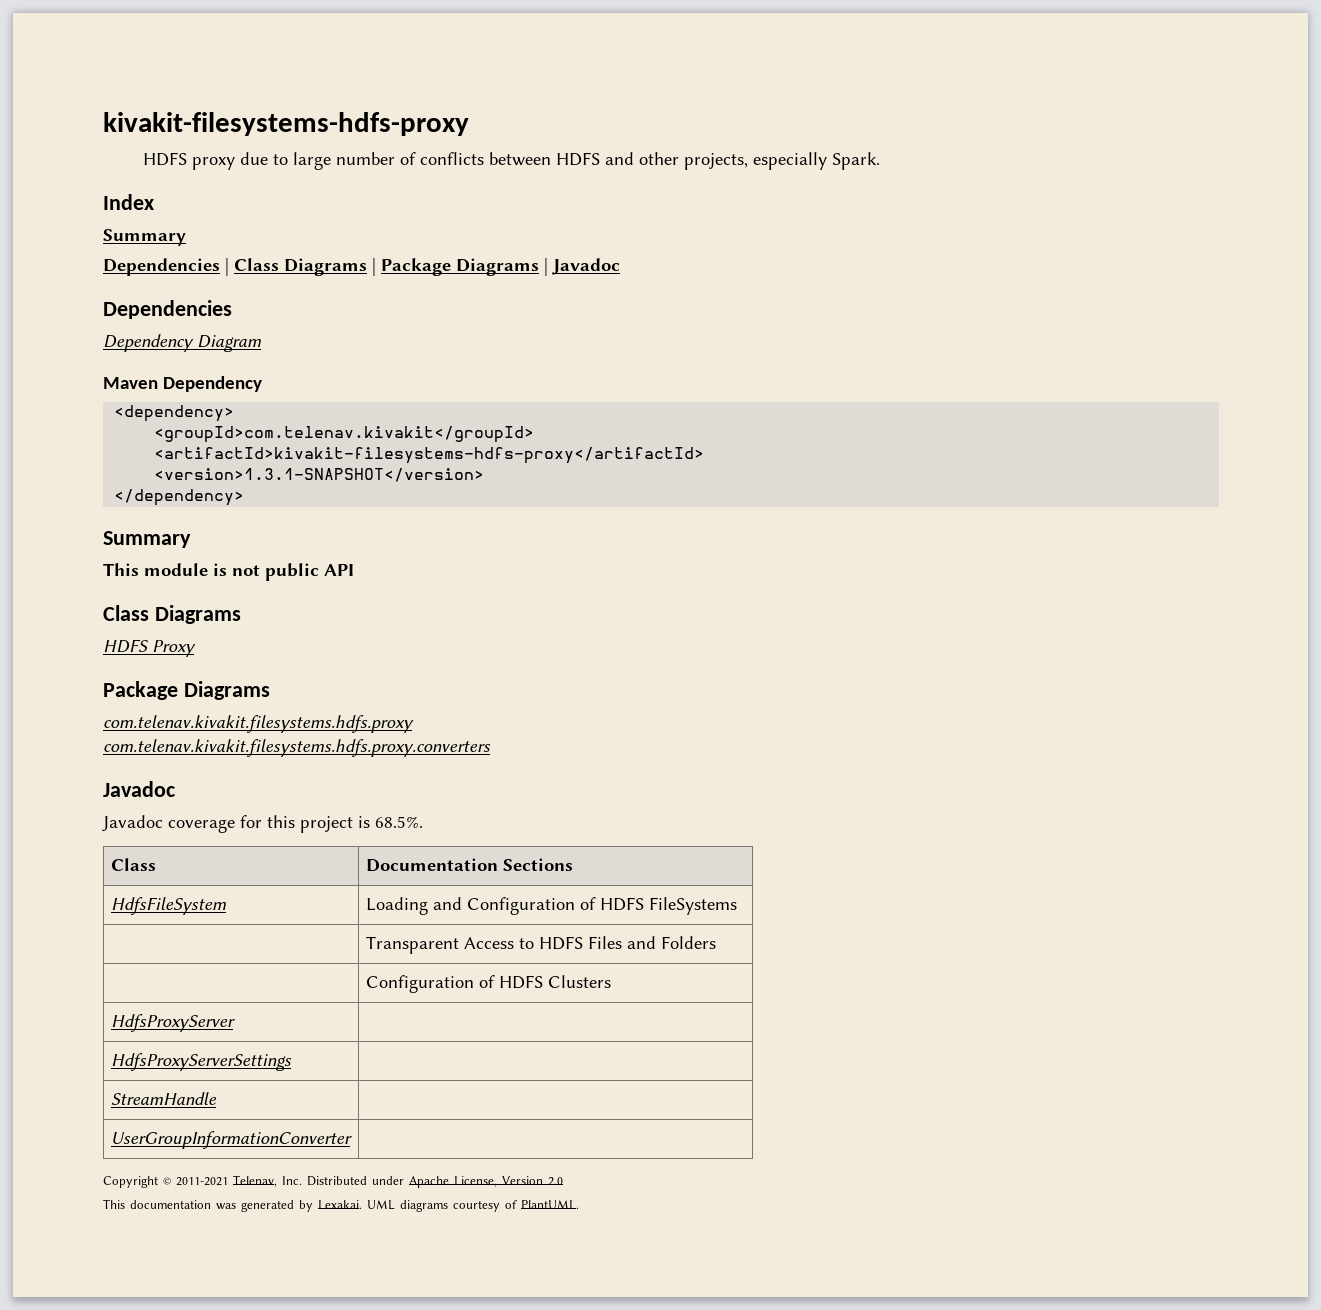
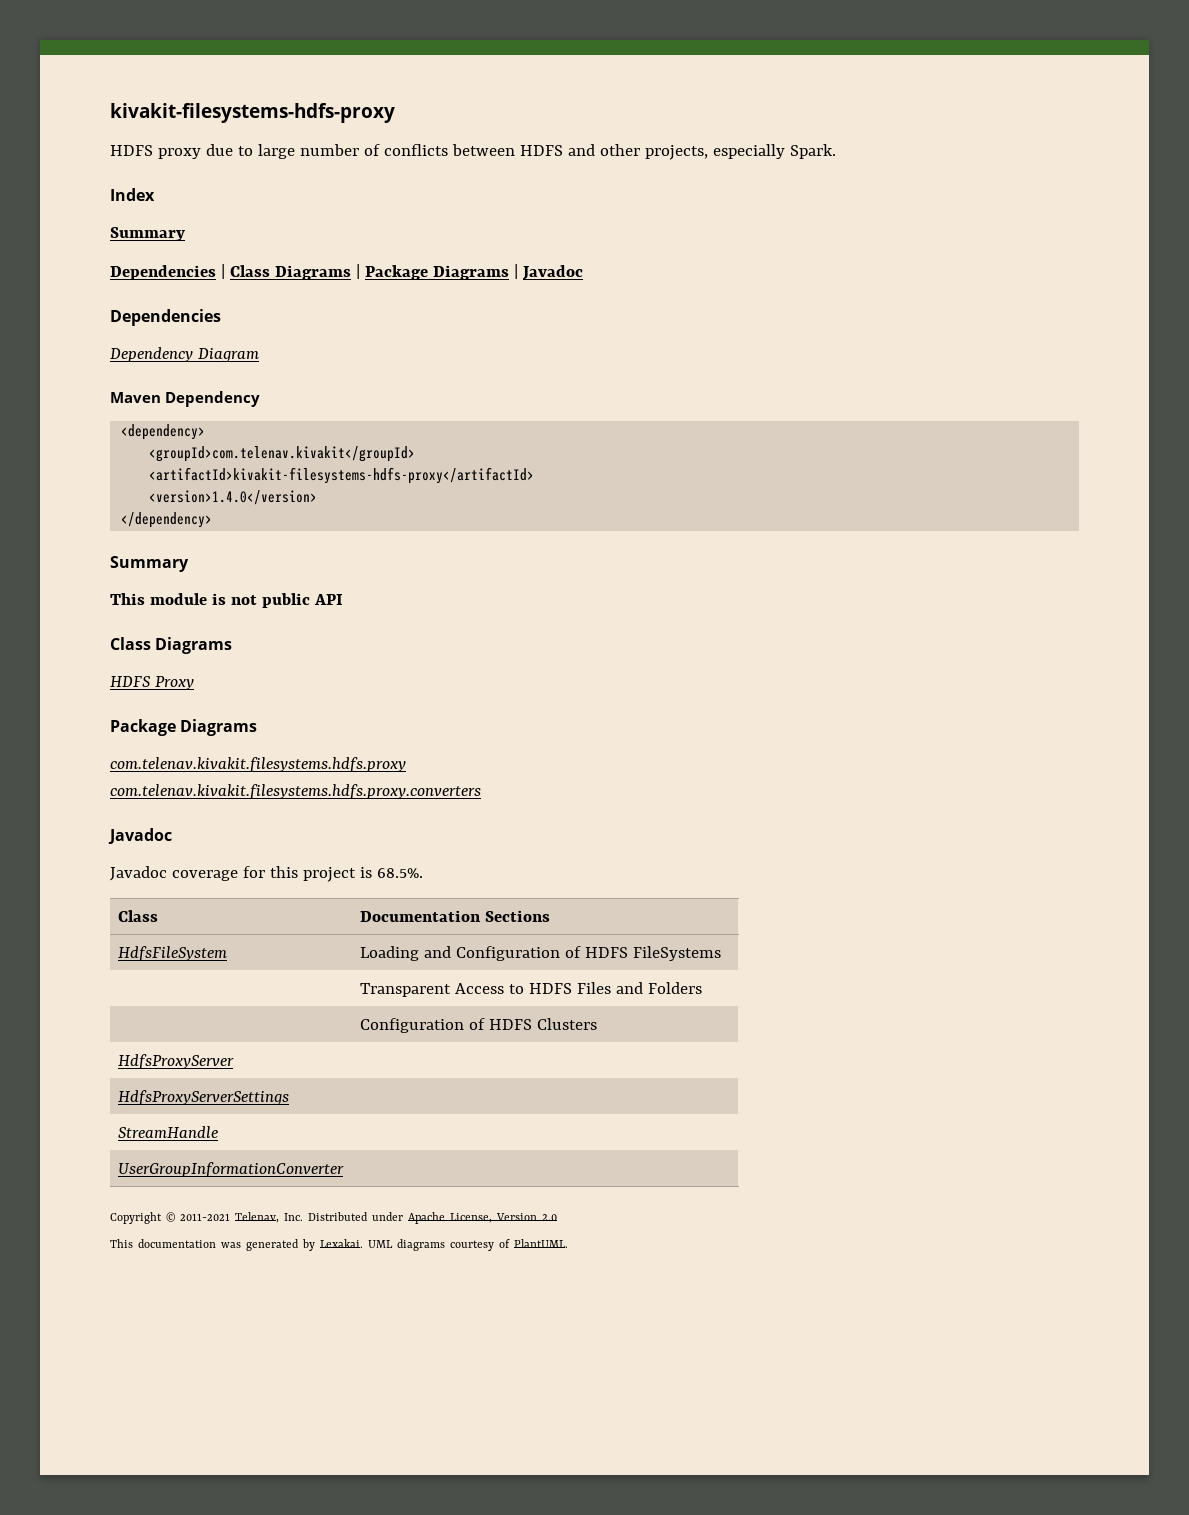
[154,468,485,482] <version>1.3.1-SNAPSHOT</version> -> [149,490,318,505] <version>1.4.0</version>

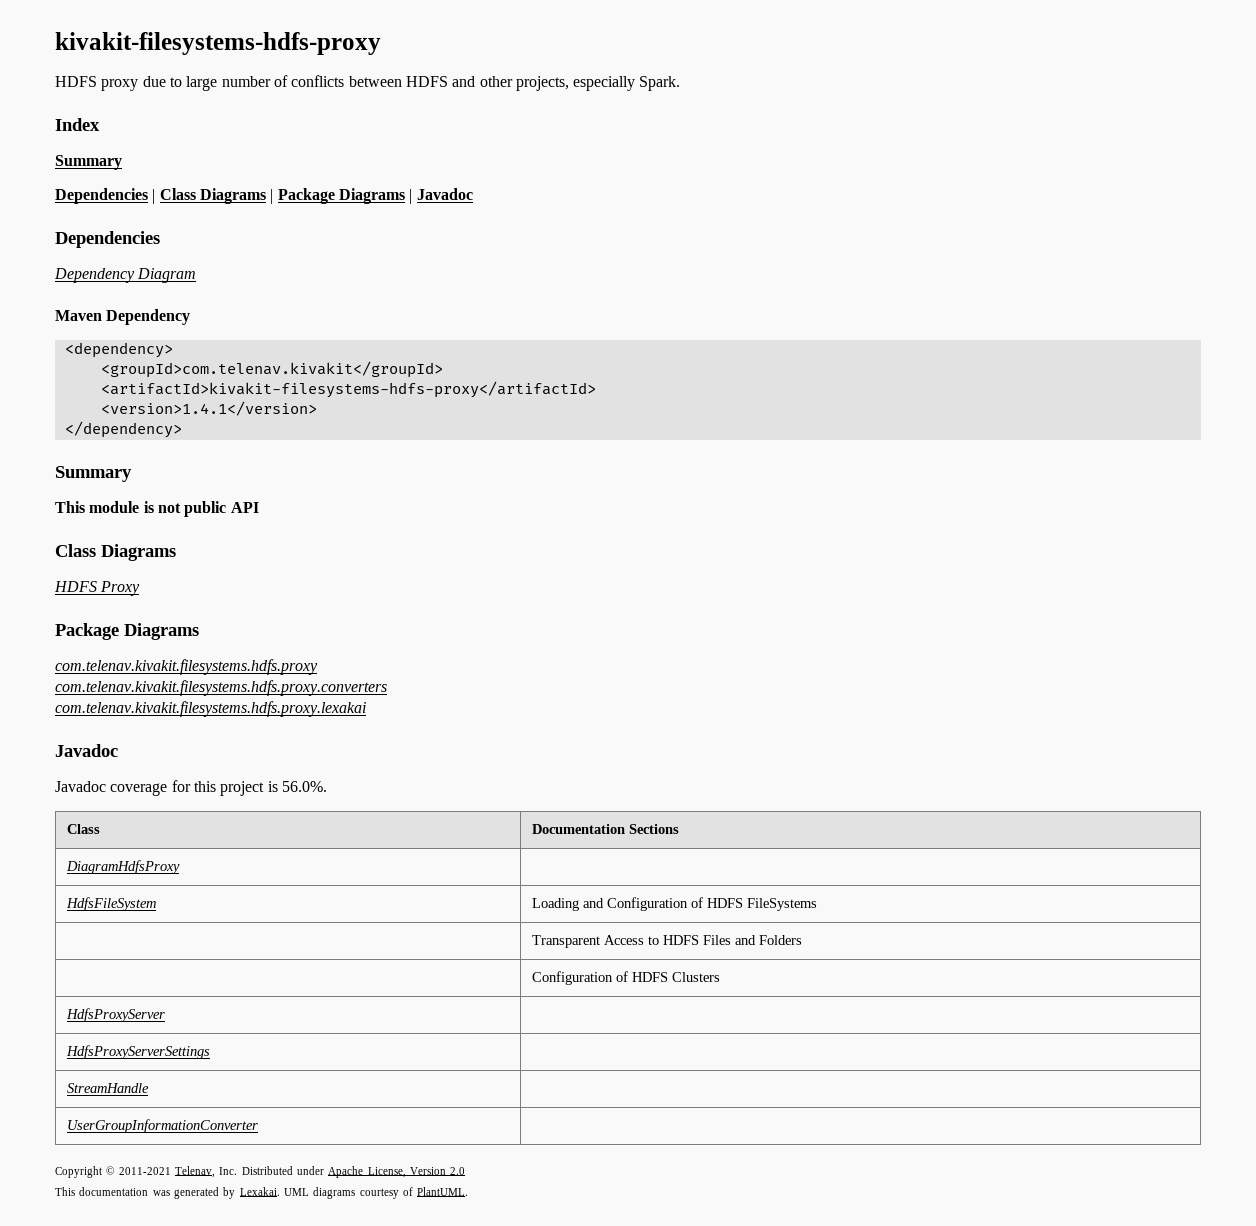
[149,490,318,505] <version>1.4.0</version> -> [100,401,317,416] <version>1.4.1</version>
(481, 791) none -> [55,701,366,717] // com.telenav.kivakit.filesystems.hdfs.proxy.lexakai
[376,868,423,878] 68.5%. -> [281,781,327,792] 56.0%.
(551, 916) none -> [66,860,181,874] // DiagramHdfsProxy |

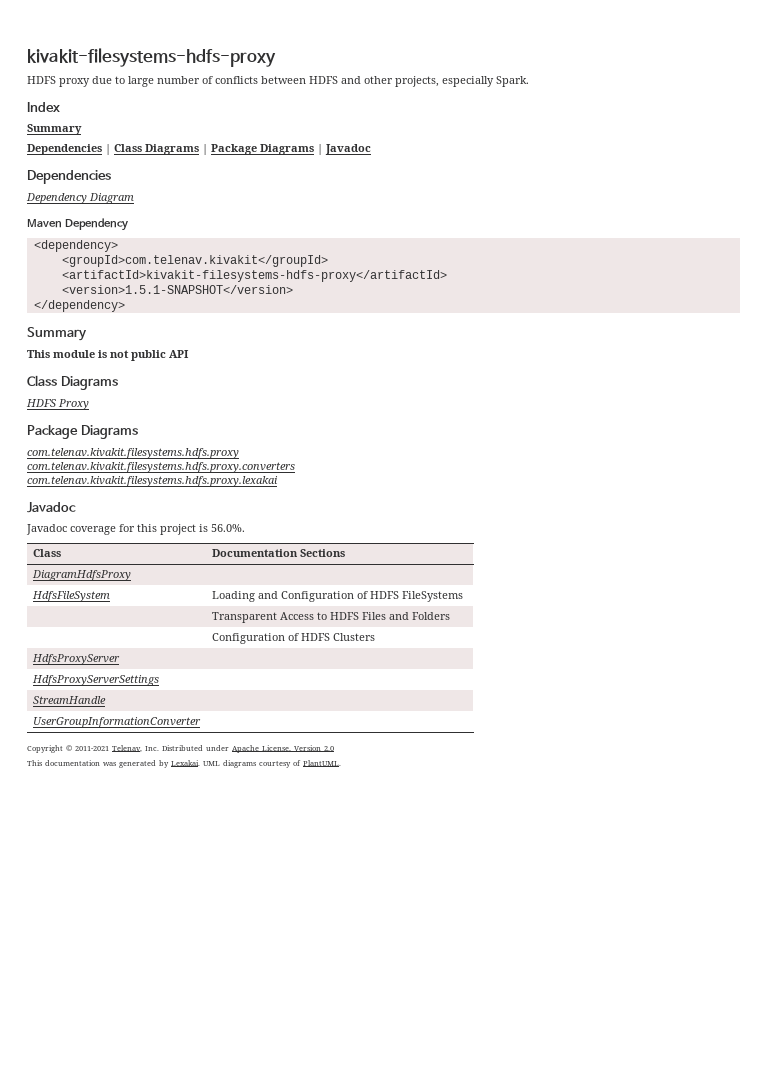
[100,401,317,416] <version>1.4.1</version> -> [61,285,293,294] <version>1.5.1-SNAPSHOT</version>

